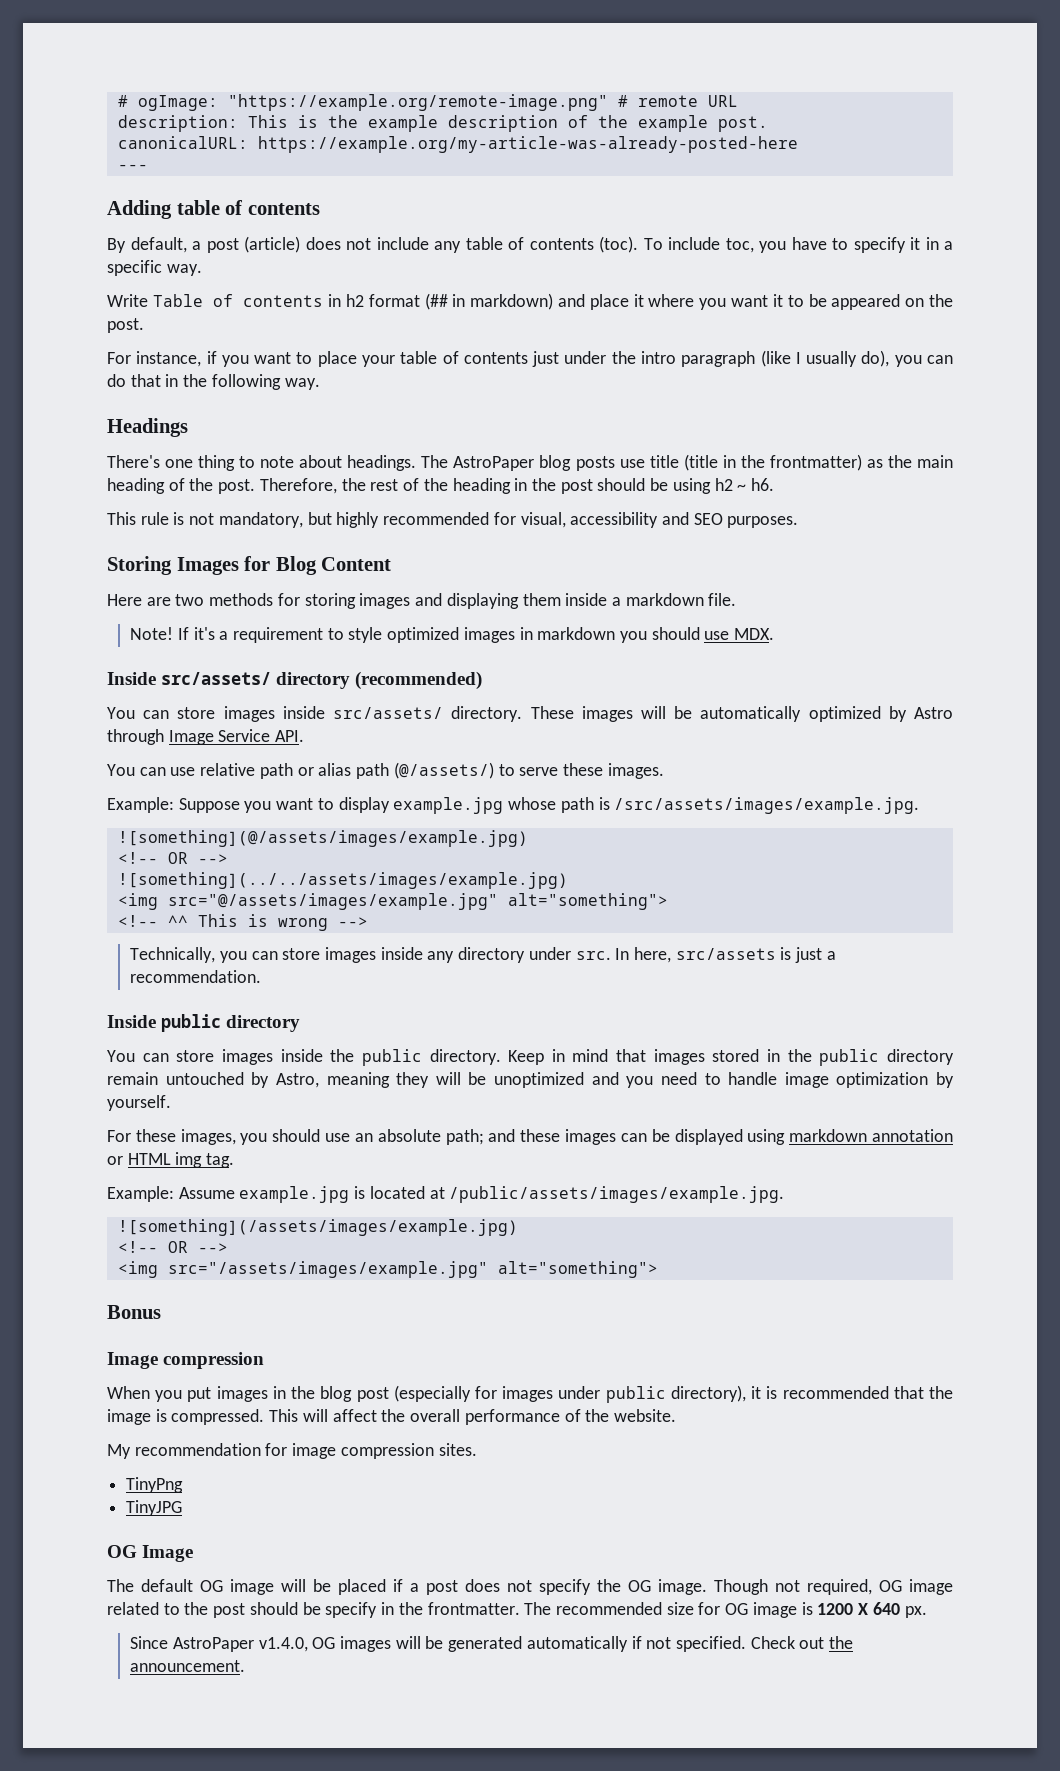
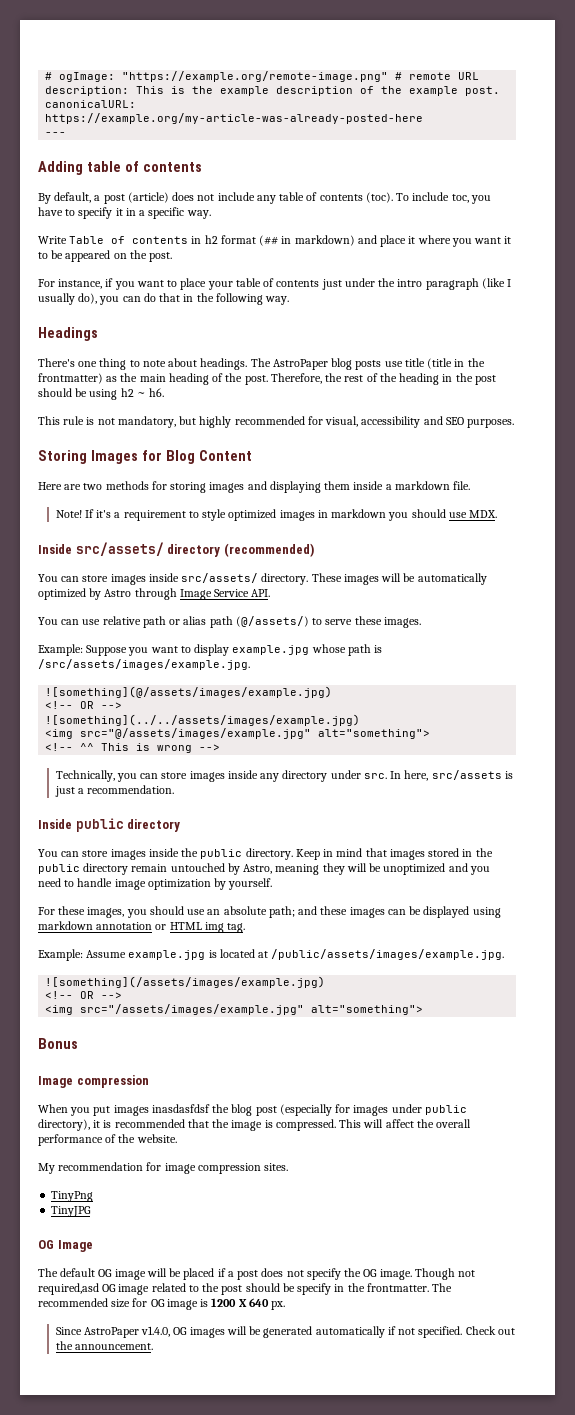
[272,1386,286,1399] in -> [151,1104,210,1113] inasdasfdsf
[807,1579,872,1595] required, -> [38,1283,99,1295] required,asd

